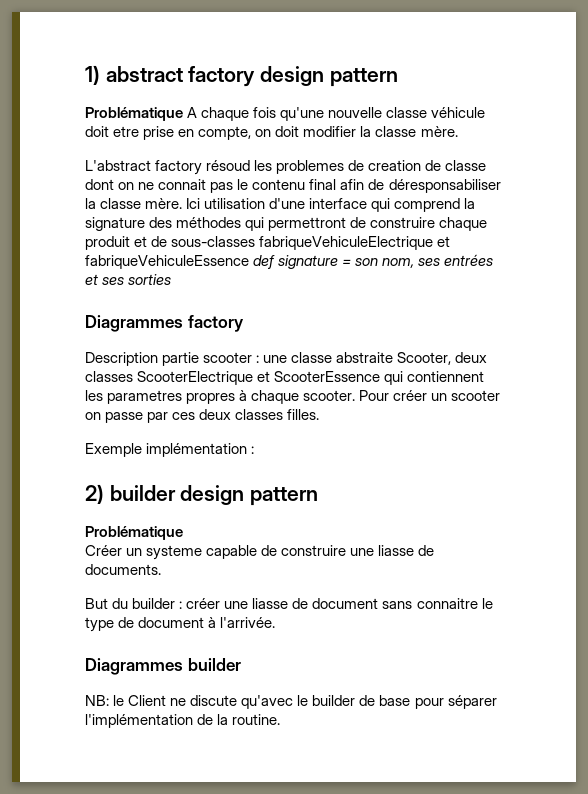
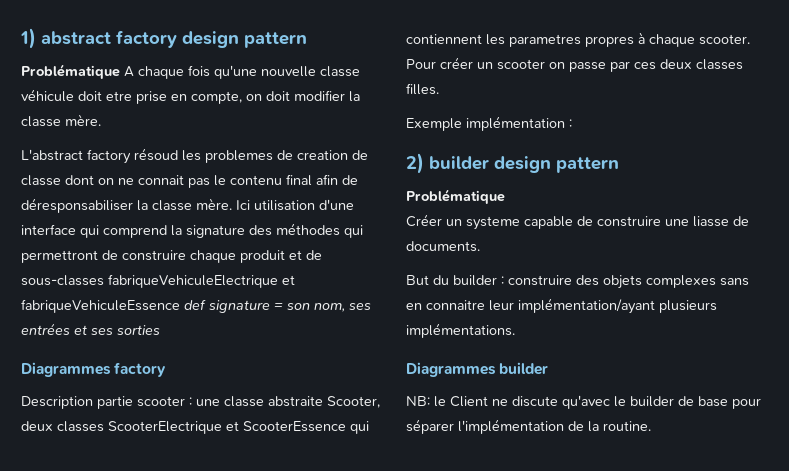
[186,598,493,609] [85,617,276,632] créer une liasse de document sans connaitre le type de document à l'arrivée. -> [508,275,749,289] [406,298,717,314] [406,323,515,338] construire des objets complexes sans en connaitre leur implémentation/ayant plusieurs implémentations.

